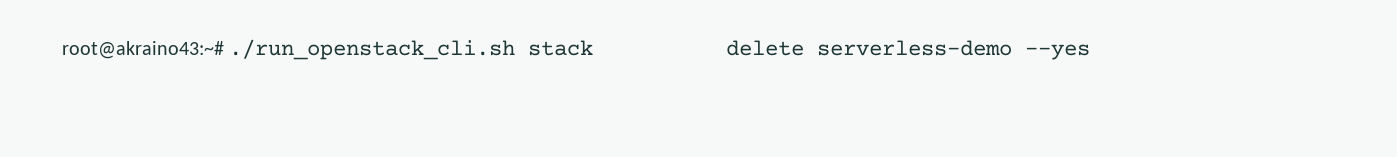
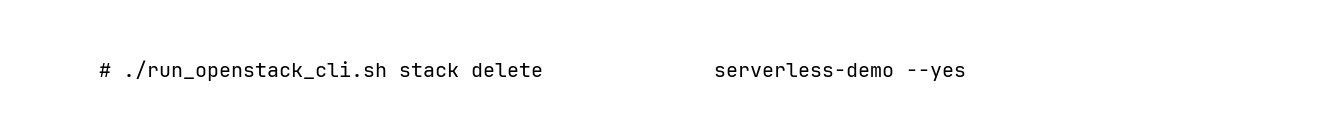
[62,41,224,59] root@akraino43:~# -> [99,63,111,77] #

